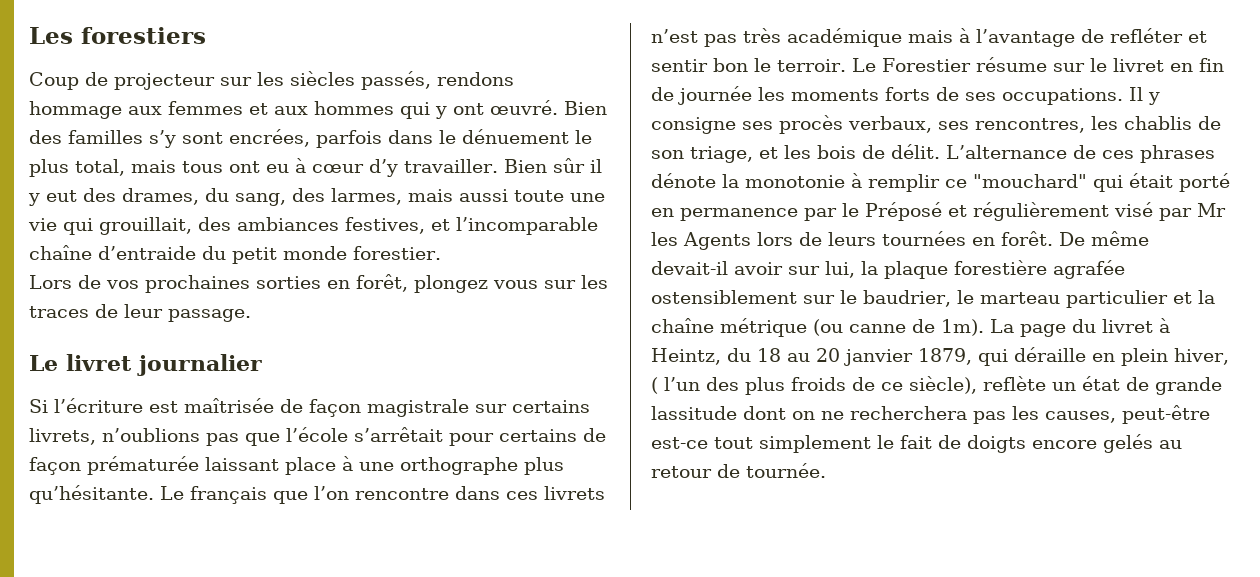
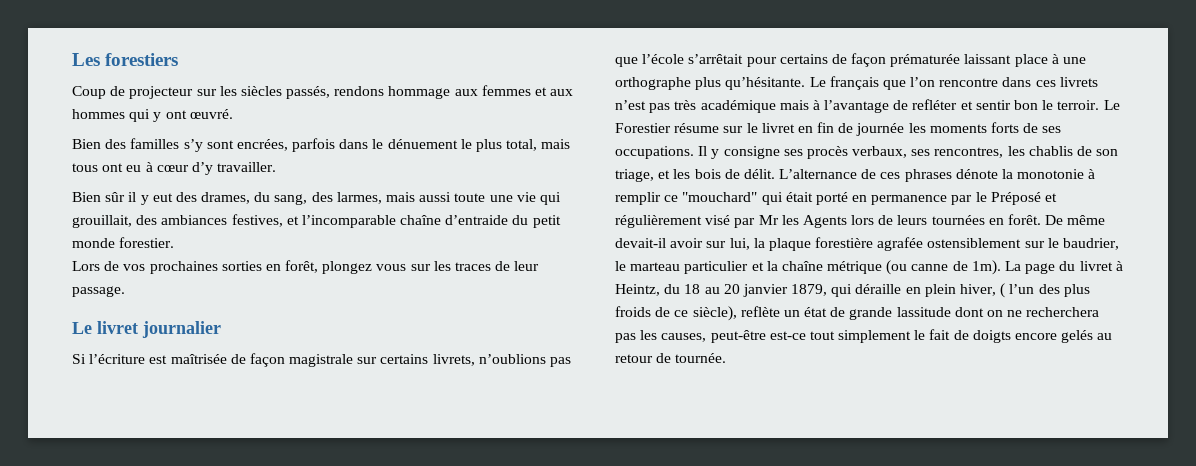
(558, 107) none -> (233, 114) //
(498, 166) none -> (277, 167) //

